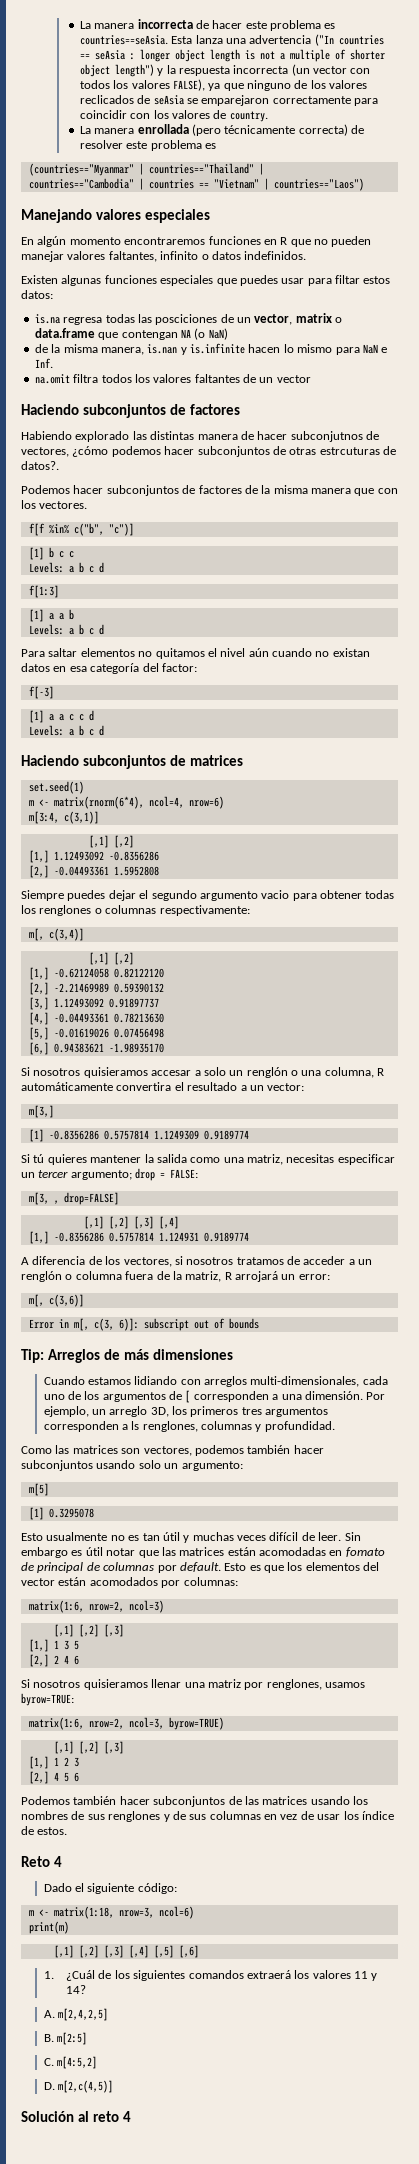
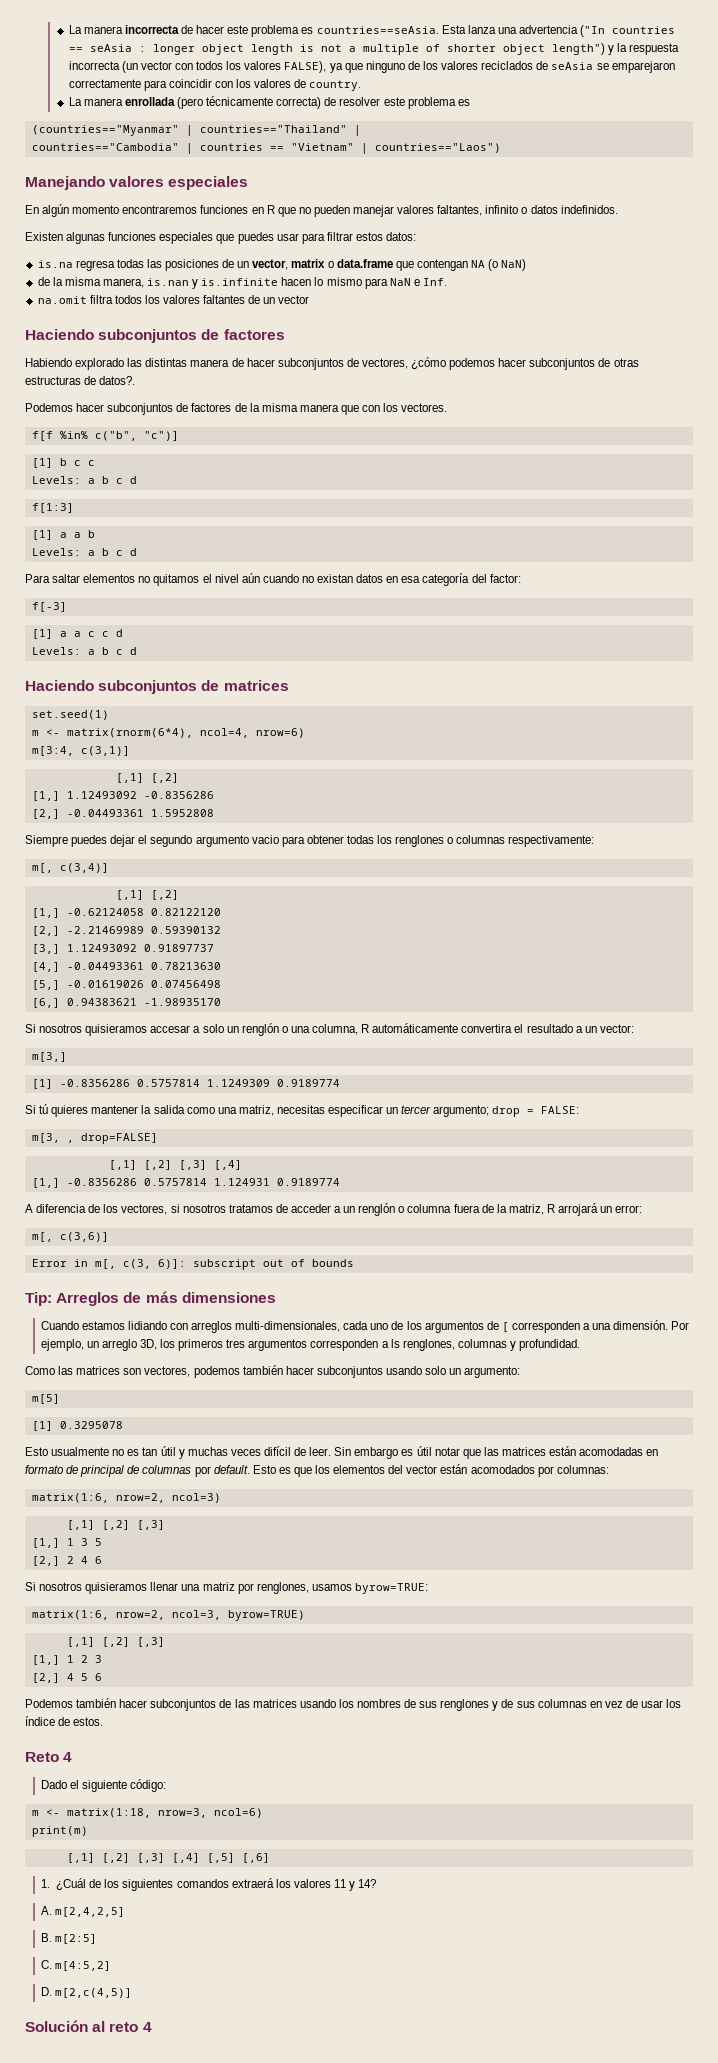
[79,95,134,104] reclicados -> [481,61,534,70] reciclados
[335,275,360,284] filtar -> [326,232,353,241] filtrar
[155,314,218,325] posciciones -> [165,259,220,271] posiciones
[290,431,363,442] subconjutnos -> [277,358,344,370] subconjuntos
[319,447,380,455] estrcuturas -> [25,376,81,385] estructuras
[345,1547,385,1557] fomato -> [25,1465,64,1474] formato

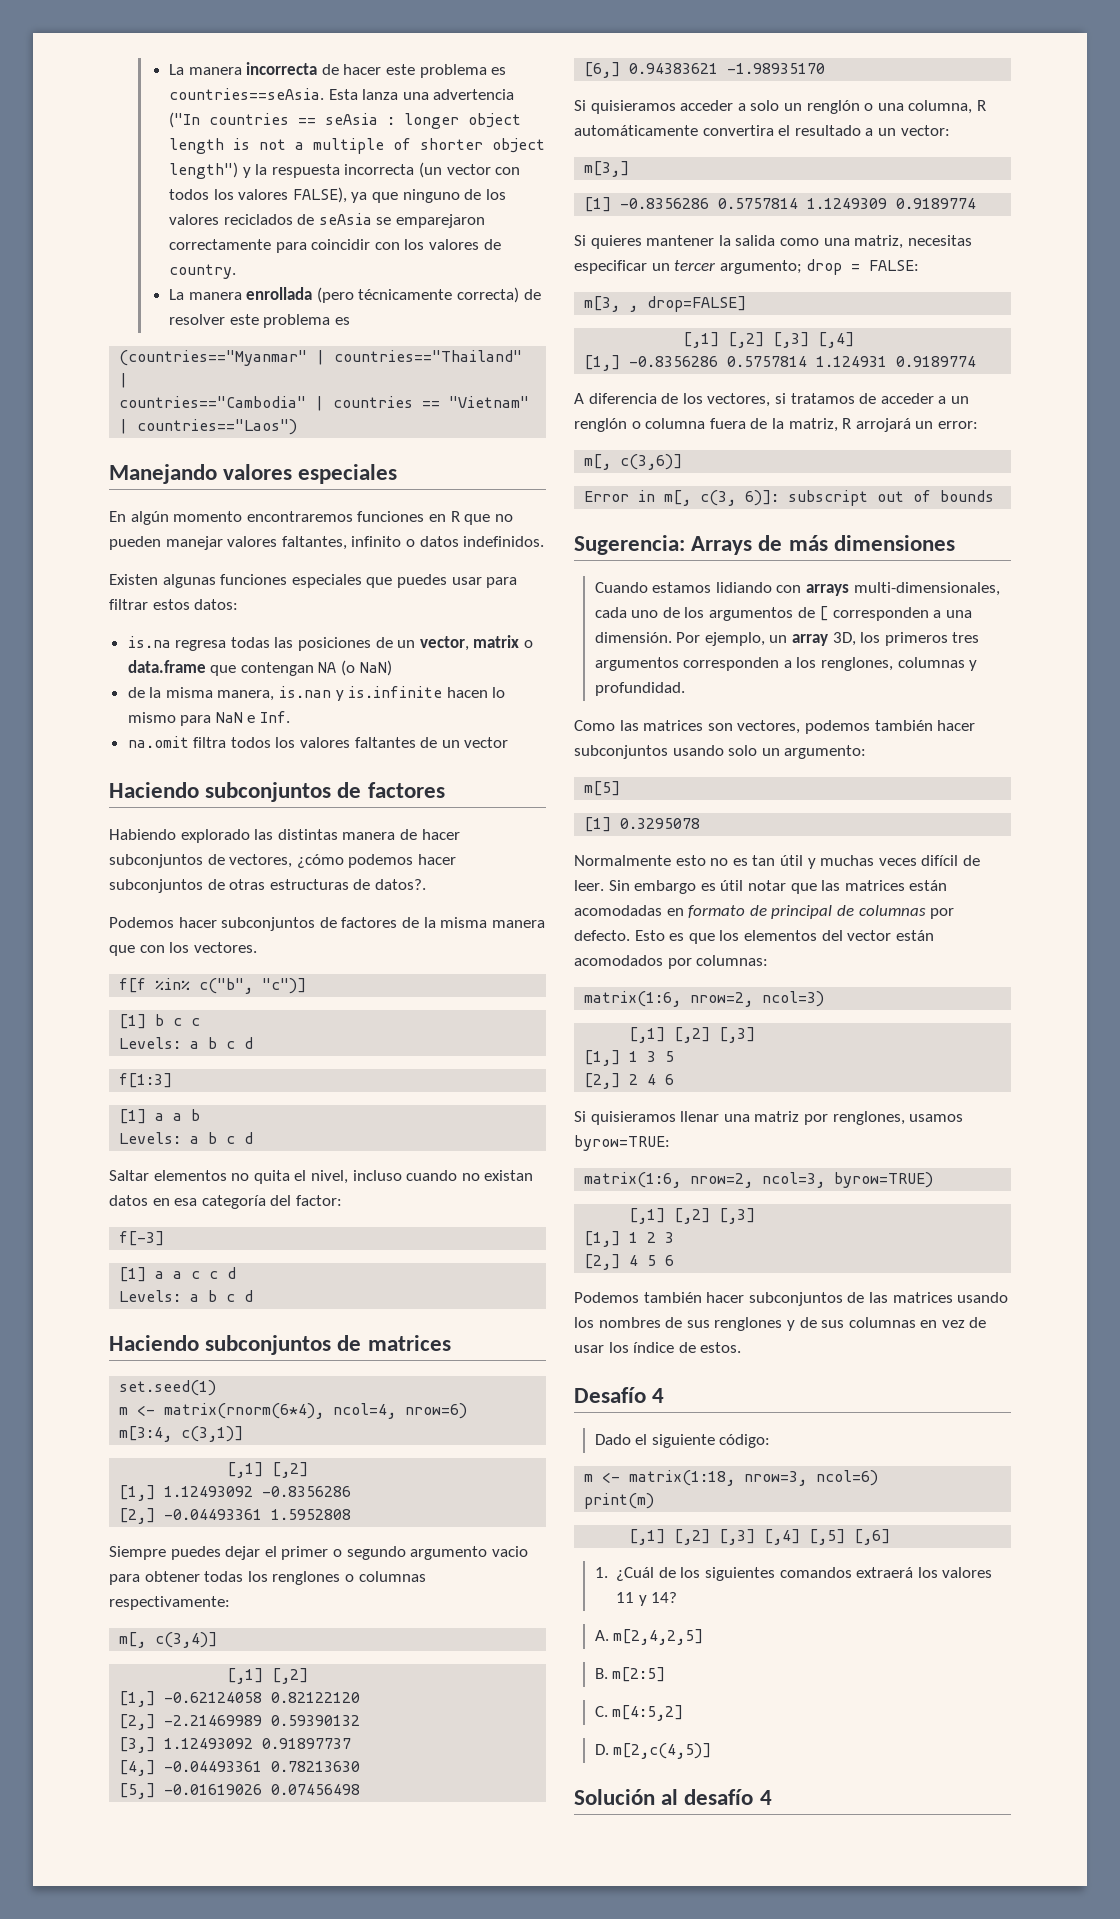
[25,573,260,586] Para saltar elementos no quitamos el nivel aún -> [109,1170,402,1184] Saltar elementos no quita el nivel, incluso
(148, 839) none -> [281,1546,342,1560] primer o
[39,1024,191,1036] nosotros quisieramos accesar -> [590,100,734,114] quisieramos acceder
[39,1104,49,1114] tú -> (586, 240) none
[182,1204,226,1213] nosotros -> (786, 398) none
[25,1292,120,1306] Tip: Arreglos -> [574,535,753,555] Sugerencia: Arrays
[190,1321,232,1333] arreglos -> [806,584,850,596] arrays
[101,1339,137,1351] arreglo -> [792,634,829,646] array
[390,1339,400,1348] ls -> [796,657,817,668] los
[25,1447,110,1456] Esto usualmente -> [574,855,706,866] Normalmente esto
[213,1465,250,1474] default. -> [574,930,630,941] defecto.
[39,1582,83,1591] nosotros -> (586, 1116) none
[25,1752,59,1762] Reto -> [574,1387,646,1403] Desafío
[109,2022,139,2032] reto -> [684,1789,754,1805] desafío

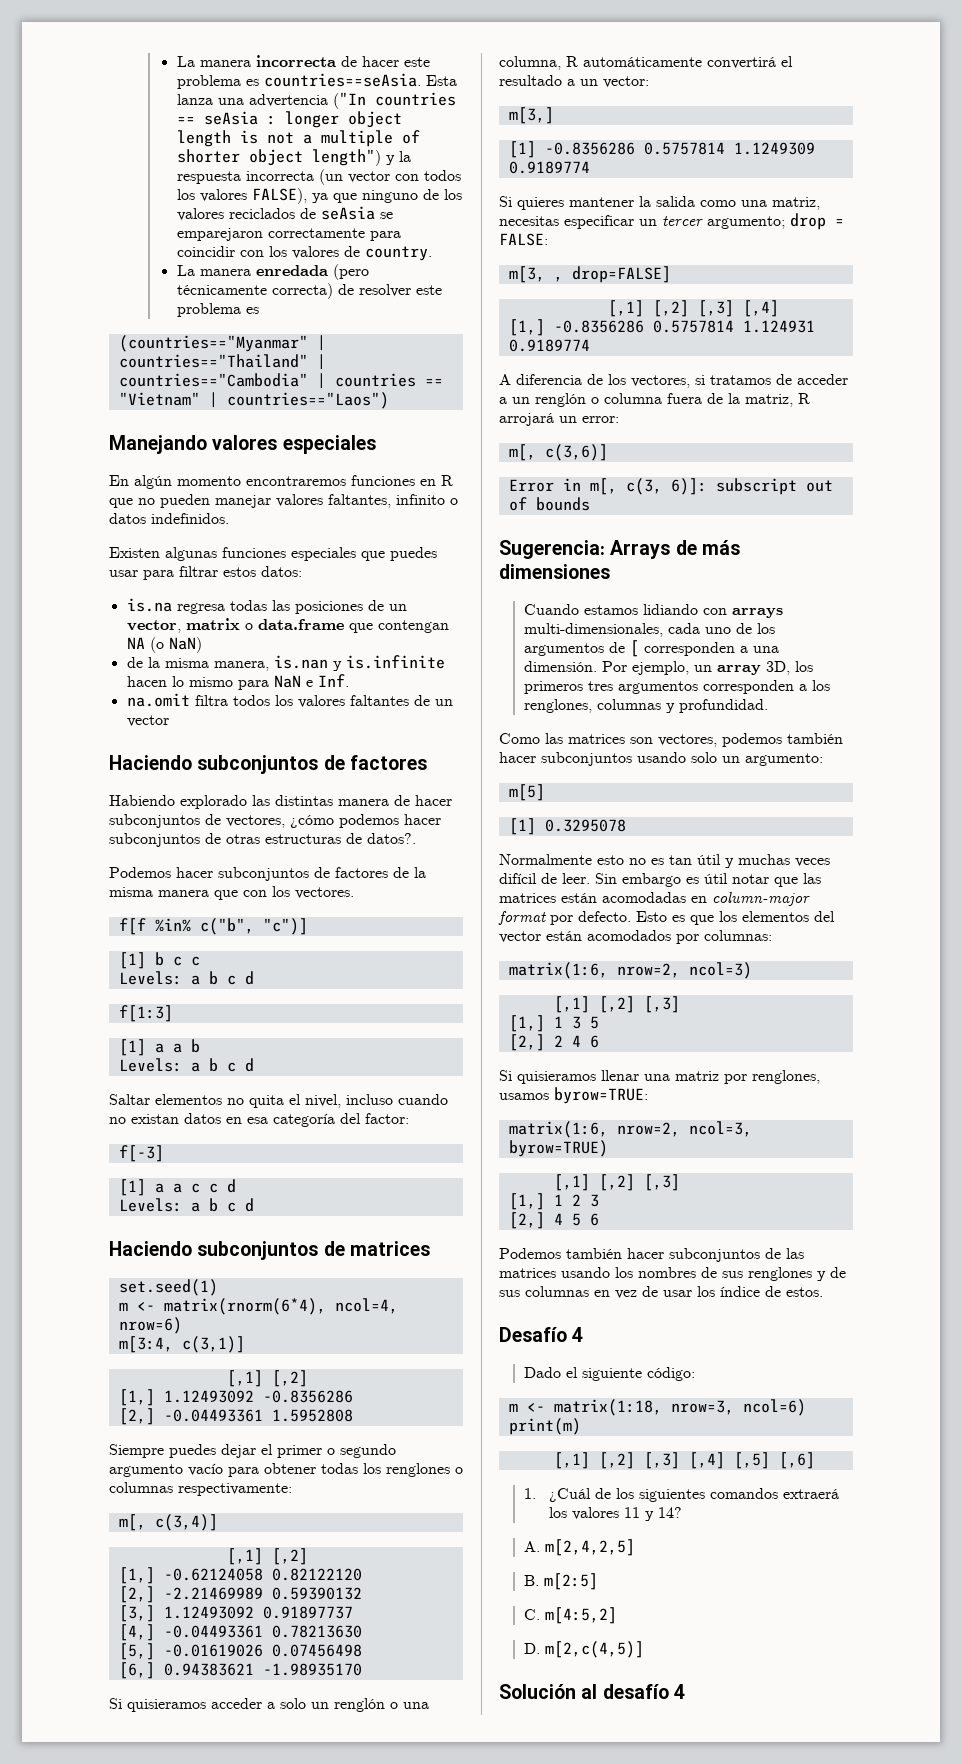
[246,287,313,300] enrollada -> [255,265,328,276] enredada
[491,1546,528,1557] vacio -> [188,1463,223,1476] vacío
[702,125,774,136] convertira -> [707,57,776,69] convertirá
[688,905,926,919] formato de principal de columnas -> [712,892,810,906] [498,911,546,925] column-major format

